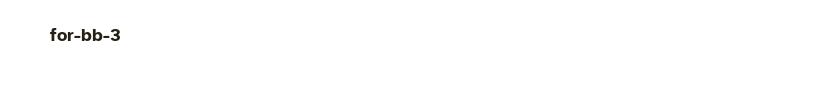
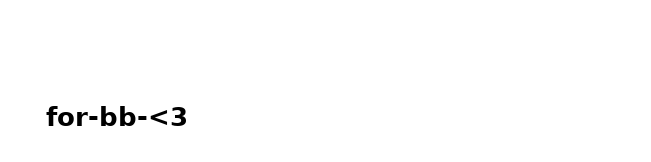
[50,28,121,41] for-bb-3 -> [46,106,188,126] for-bb-<3

